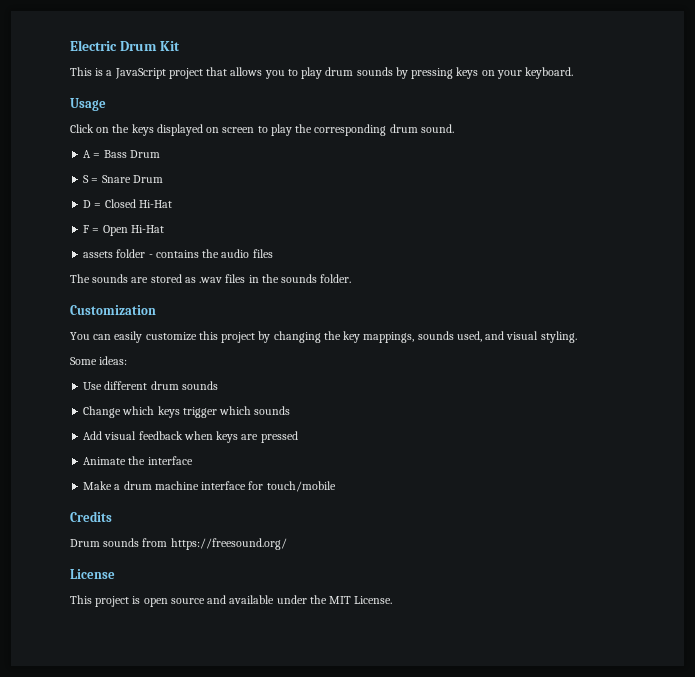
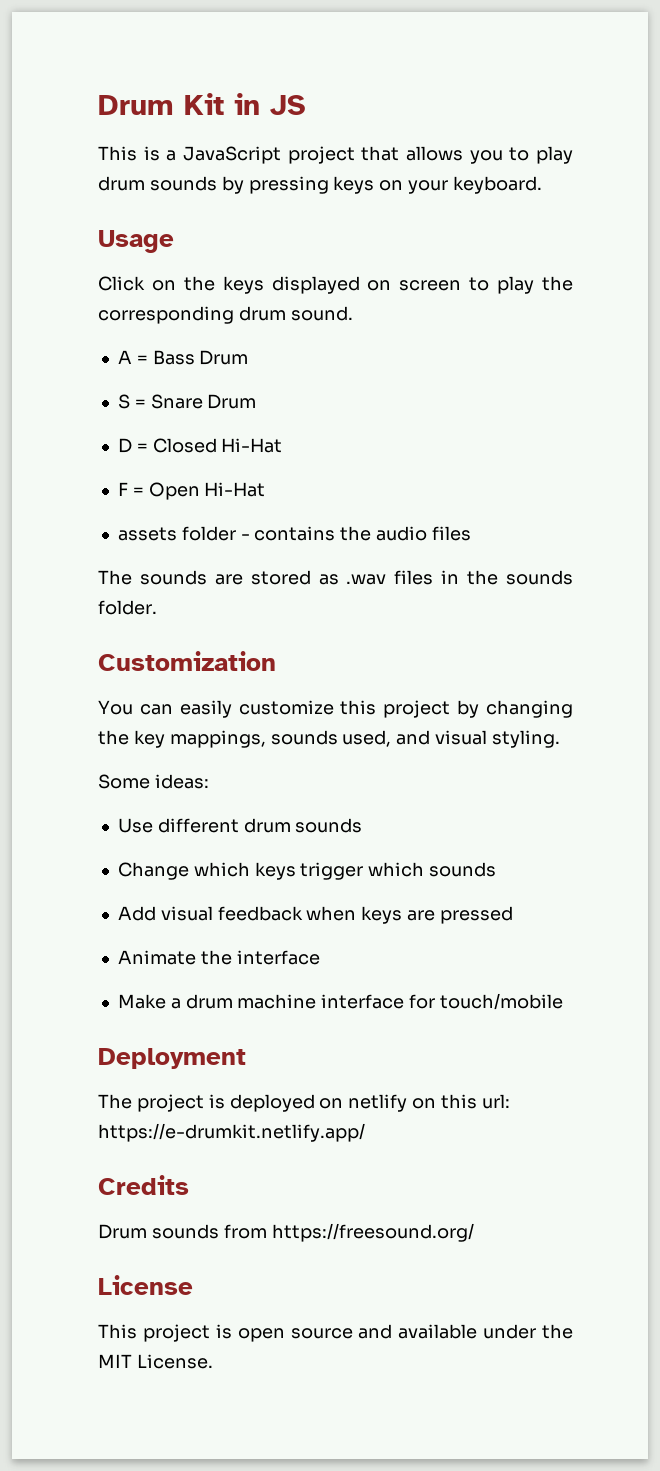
[70,40,117,51] Electric -> (98, 105) none
(180, 46) none -> [234,93,306,115] in JS
(336, 486) none -> [98,1048,246,1069] [98,1094,510,1112] [98,1123,365,1142] // Deployment // The project is deployed on netlify on this url: https://e-drumkit.netlify.app/

